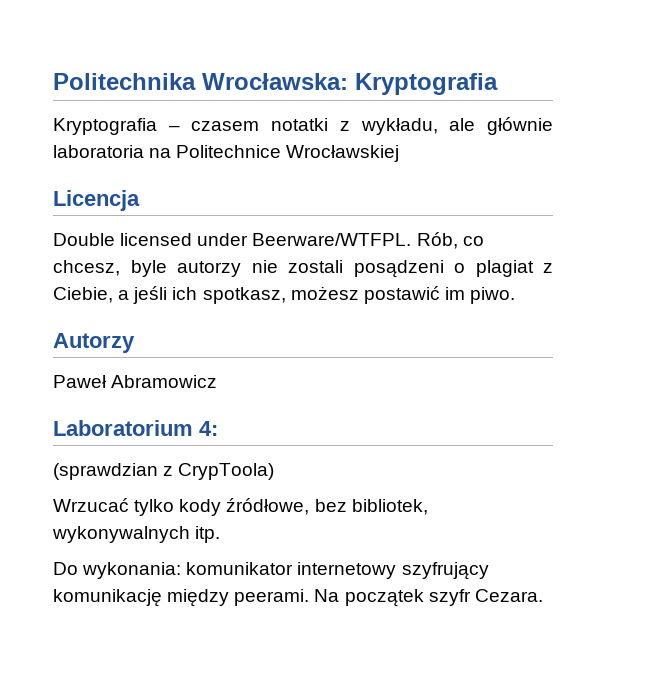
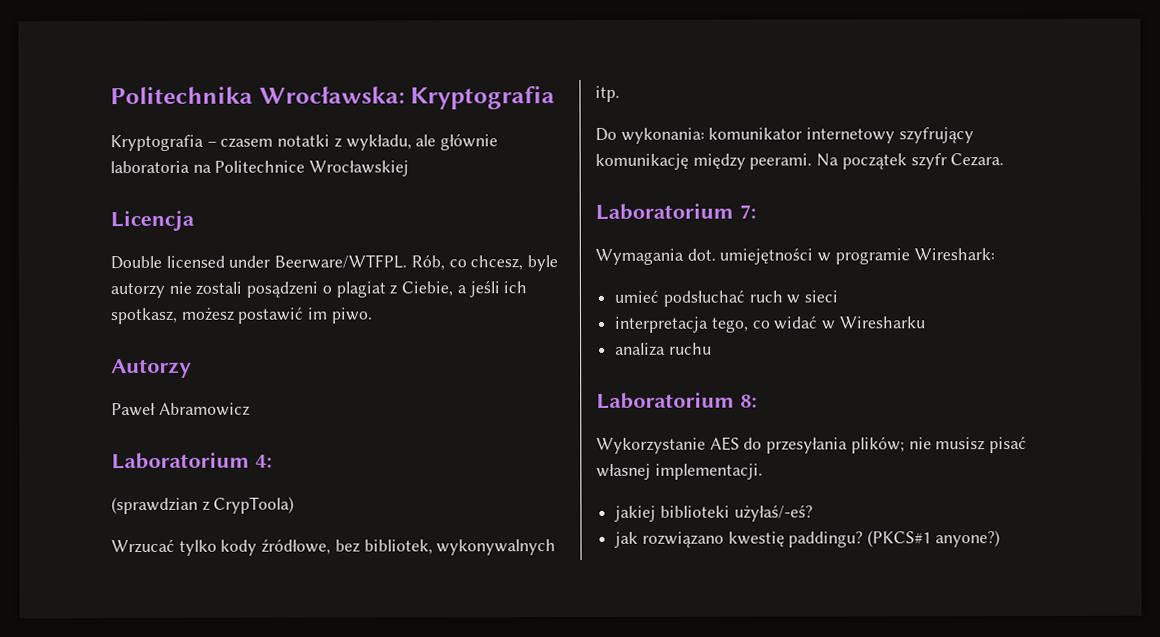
(543, 595) none -> [595,202,757,220] [595,247,995,265] [614,289,839,307] [614,315,926,333] [615,342,712,356] [596,391,758,409] [596,435,1028,454] [596,463,763,480] [614,504,813,522] [614,530,1000,548] // Laboratorium 7: // Wymagania dot. umiejętności w programie Wireshark: // umieć podsłuchać ruch w sieci // interpretacja tego, co widać w Wiresharku // analiza ruchu // Laboratorium 8: // Wykorzystanie AES do przesyłania plików; nie musisz pisać własnej implementacji. // jakiej biblioteki użyłaś/-eś? // jak rozwiązano kwestię paddingu? (PKCS#1 anyone?)

